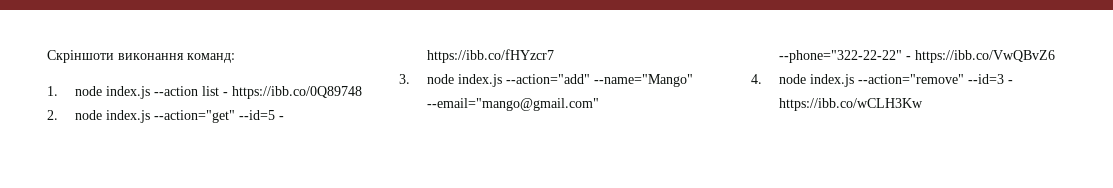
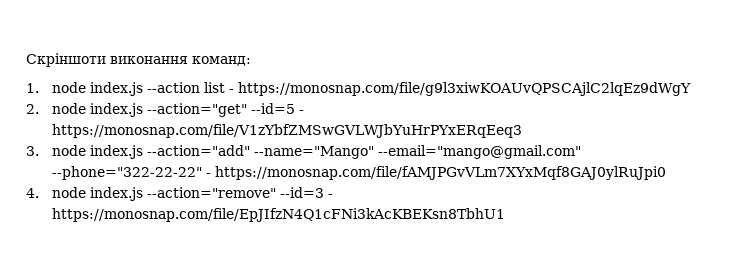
[231,86,362,99] https://ibb.co/0Q89748 -> [238,82,692,96] https://monosnap.com/file/g9l3xiwKOAUvQPSCAjlC2lqEz9dWgY
[426,49,554,63] https://ibb.co/fHYzcr7 -> [52,124,523,138] https://monosnap.com/file/V1zYbfZMSwGVLWJbYuHrPYxERqEeq3
[914,50,1055,63] https://ibb.co/VwQBvZ6 -> [215,166,667,180] https://monosnap.com/file/fAMJPGvVLm7XYxMqf8GAJ0ylRuJpi0
[778,98,923,111] https://ibb.co/wCLH3Kw -> [52,208,506,222] https://monosnap.com/file/EpJIfzN4Q1cFNi3kAcKBEKsn8TbhU1

